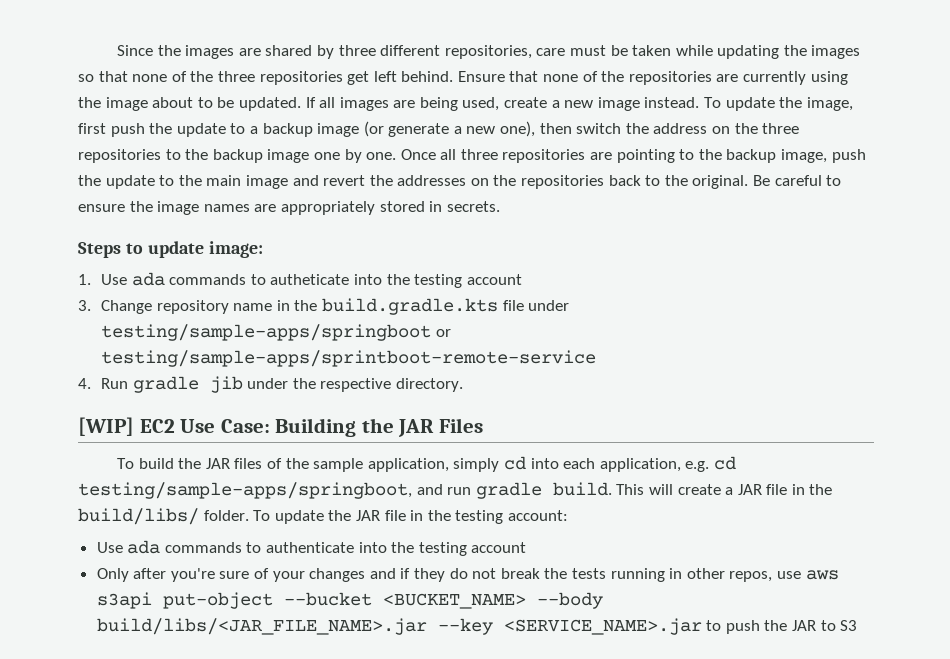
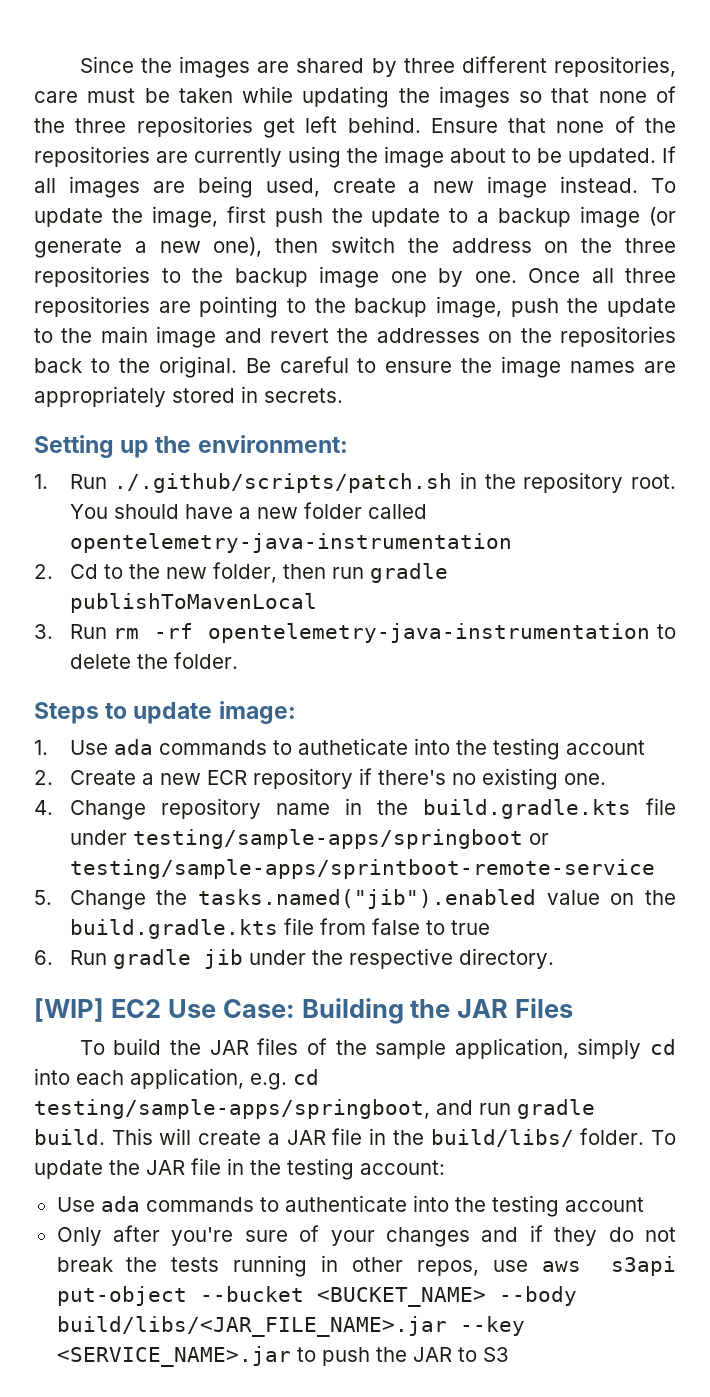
(500, 206) none -> [34,435,348,458] [34,472,676,493] [69,502,427,519] [69,533,512,553] [34,562,448,583] [69,593,317,613] [34,623,676,643] [69,652,238,669] // Setting up the environment: // 1. Run ./.github/scripts/patch.sh in the repository root. You should have a new folder called opentelemetry-java-instrumentation // 2. Cd to the new folder, then run gradle publishToMavenLocal // 3. Run rm -rf opentelemetry-java-instrumentation to delete the folder.
[78,300,91,311] 3. -> [34,768,606,790] [34,800,53,815] 2. Create a new ECR repository if there's no existing one. // 4.
[78,378,91,389] 4. -> [34,889,677,910] [69,918,490,939] [34,950,53,965] 5. Change the tasks.named("jib").enabled value on the build.gradle.kts file from false to true // 6.

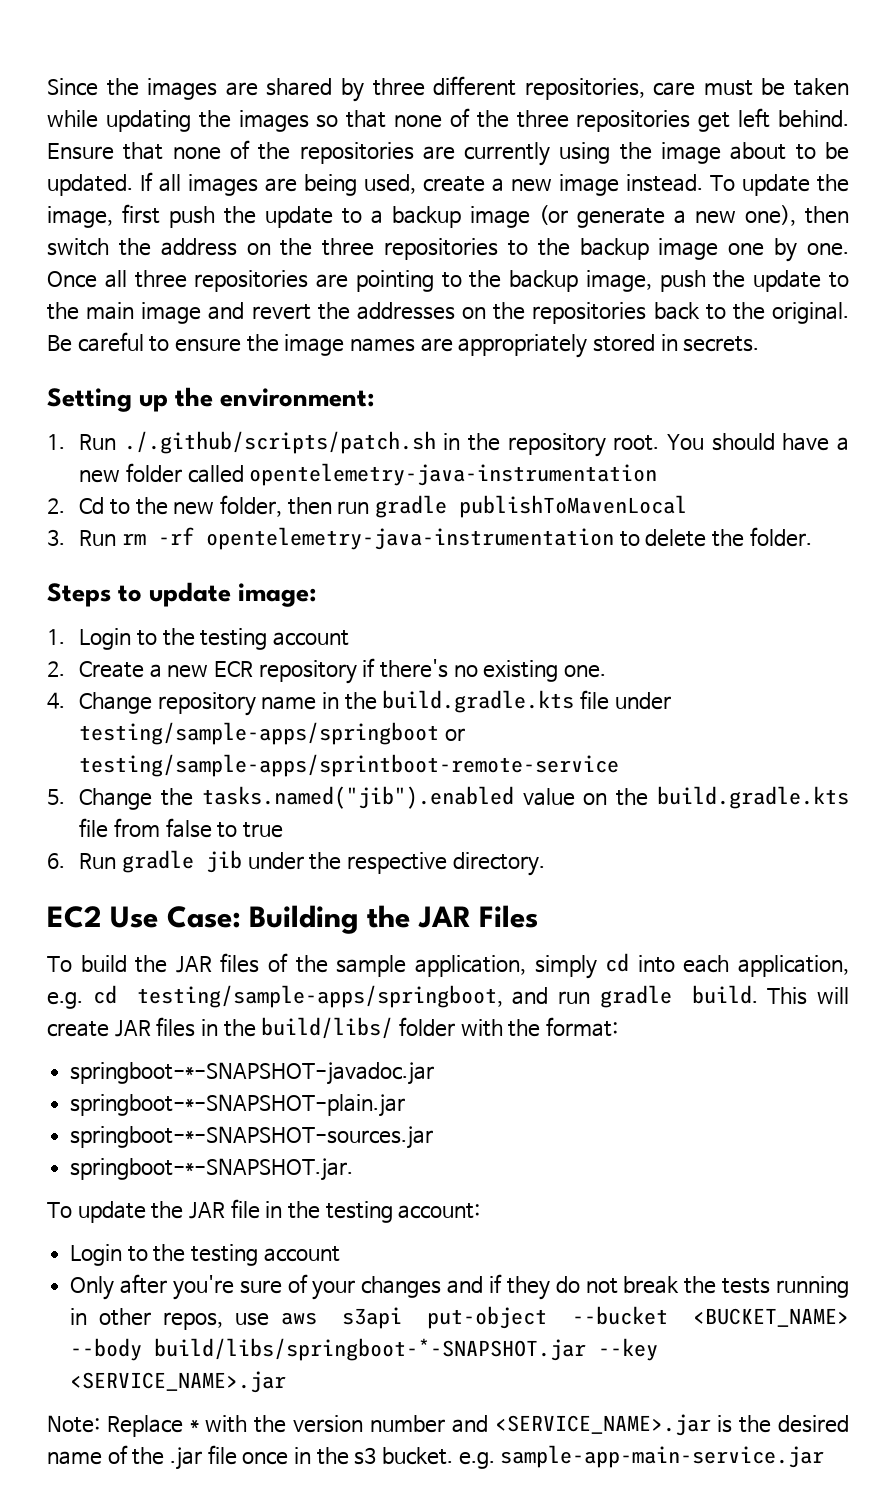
[69,738,450,755] Use ada commands to autheticate into -> [79,628,157,650] Login to
[34,998,104,1022] [WIP] -> (545, 864) none
[267,1128,645,1147] a JAR file in the build/libs/ folder. -> [114,1017,618,1039] [70,1062,435,1085] [70,1094,406,1117] [70,1126,434,1149] [70,1158,354,1181] JAR files in the build/libs/ folder with the format: // springboot-*-SNAPSHOT-javadoc.jar // springboot-*-SNAPSHOT-plain.jar // springboot-*-SNAPSHOT-sources.jar // springboot-*-SNAPSHOT.jar. //
[56,1195,449,1212] Use ada commands to authenticate into -> [70,1244,148,1266] Login to
[56,1316,447,1337] build/libs/<JAR_FILE_NAME>.jar -> [154,1338,587,1361] build/libs/springboot-*-SNAPSHOT.jar
[296,1347,509,1366] to push the JAR to S3 -> [47,1414,850,1437] [47,1445,825,1470] // Note: Replace * with the version number and <SERVICE_NAME>.jar is the desired name of the .jar file once in the s3 bucket. e.g. sample-app-main-service.jar

